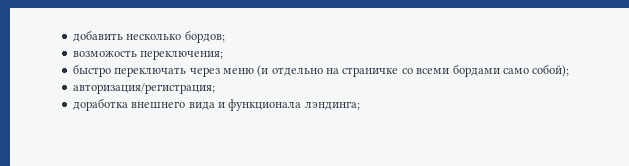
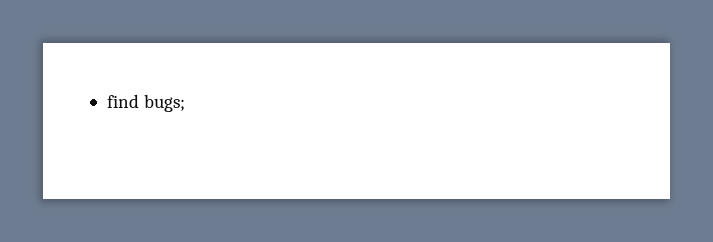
[72,30,225,43] [72,50,224,60] [72,64,570,77] [72,83,215,94] [72,98,360,111] добавить несколько бордов; // возможость переключения; // быстро переключать через меню (и отдельно на страничке со всеми бордами само собой); // авторизация/регистрация; // доработка внешнего вида и функционала лэндинга; -> [106,94,186,112] find bugs;

